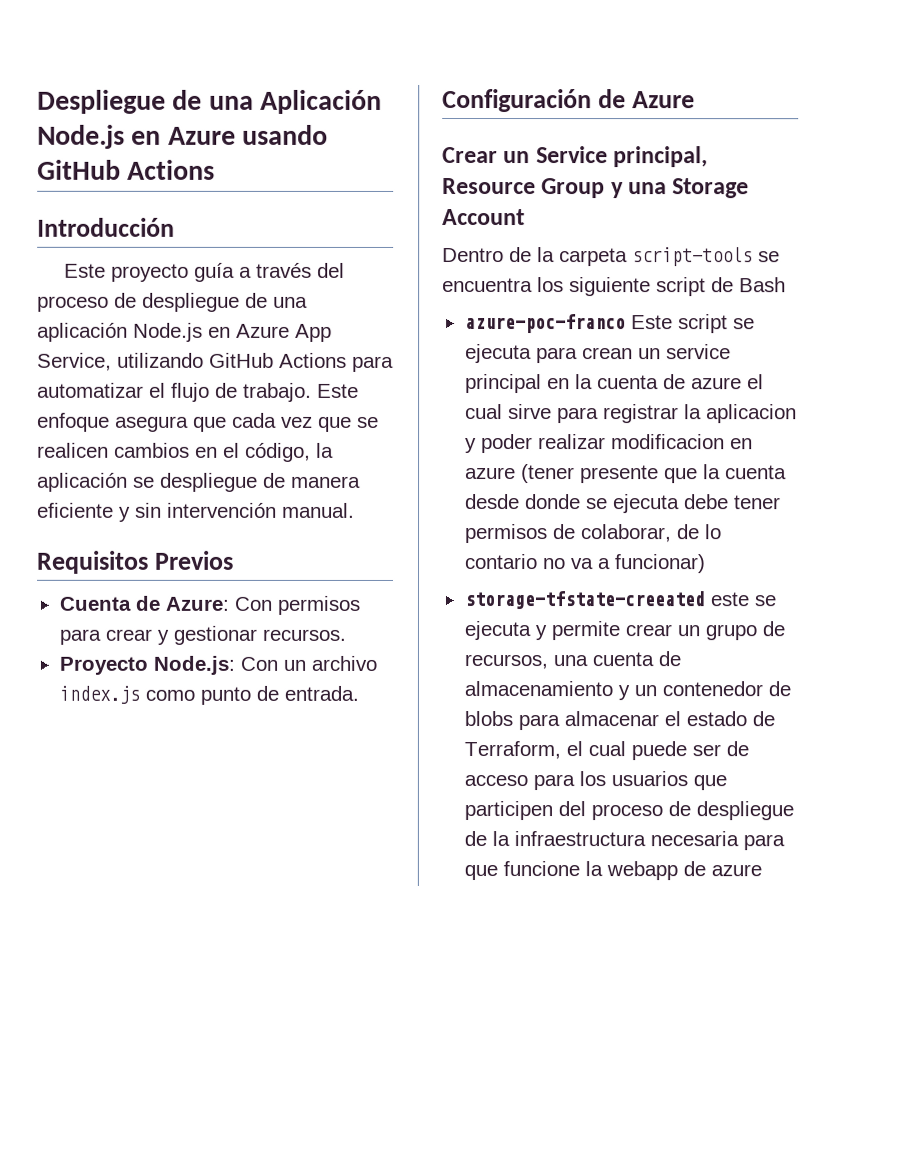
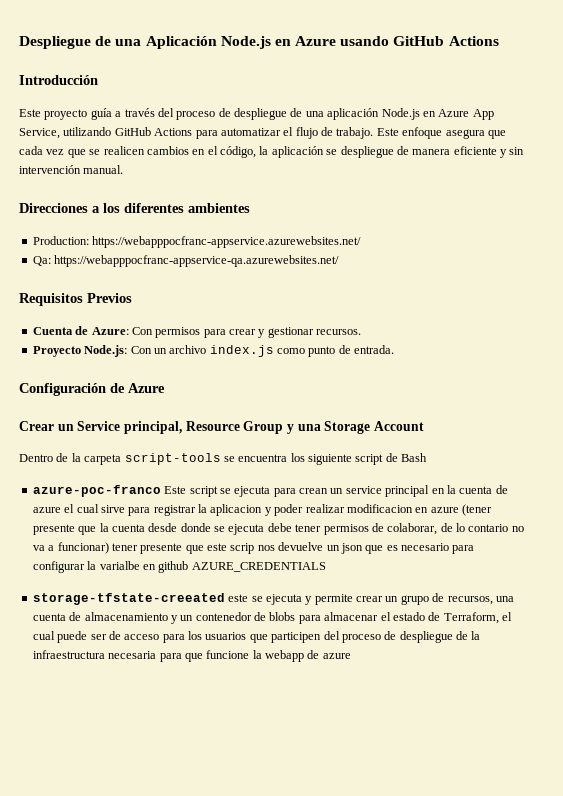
(355, 510) none -> [19,203,250,213] [32,236,362,248] [32,255,340,267] // Direcciones a los diferentes ambientes // Production: https://webapppocfranc-appservice.azurewebsites.net/ // Qa: https://webapppocfranc-appservice-qa.azurewebsites.net/
(706, 564) none -> [111,542,475,554] [32,561,326,573] tener presente que este scrip nos devuelve un json que es necesario para configurar la varialbe en github AZURE_CREDENTIALS

